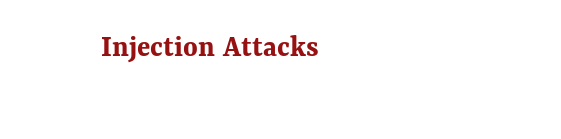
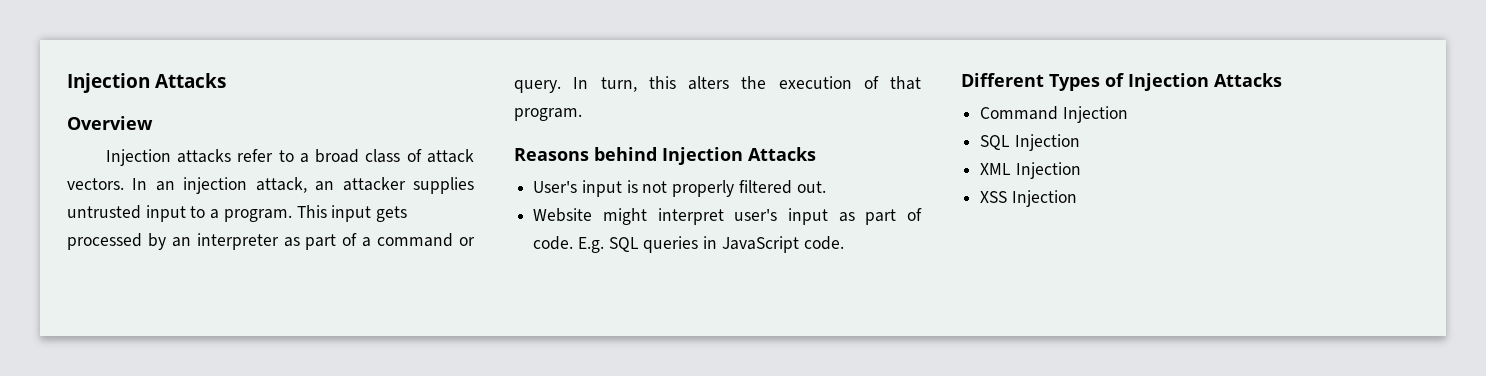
[101,35,320,63] Injection Attacks -> [67,73,227,93] [67,116,153,130] [105,149,474,166] [67,177,475,194] [67,205,408,222] [67,233,476,250] [514,76,921,93] [514,108,582,121] [514,147,816,165] [533,180,826,197] [533,208,923,225] [533,236,844,253] [961,73,1282,91] [980,106,1128,123] [980,134,1080,151] [980,162,1081,179] [980,190,1077,207] Injection Attacks // Overview // Injection attacks refer to a broad class of attack vectors. In an injection attack, an attacker supplies untrusted input to a program. This input gets processed by an interpreter as part of a command or query. In turn, this alters the execution of that program. // Reasons behind Injection Attacks // User's input is not properly filtered out. // Website might interpret user's input as part of code. E.g. SQL queries in JavaScript code. // Different Types of Injection Attacks // Command Injection // SQL Injection // XML Injection // XSS Injection

